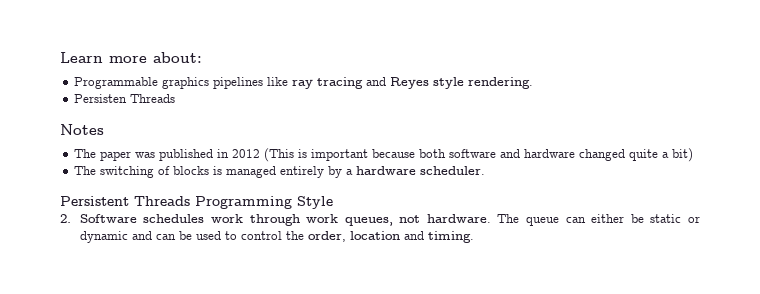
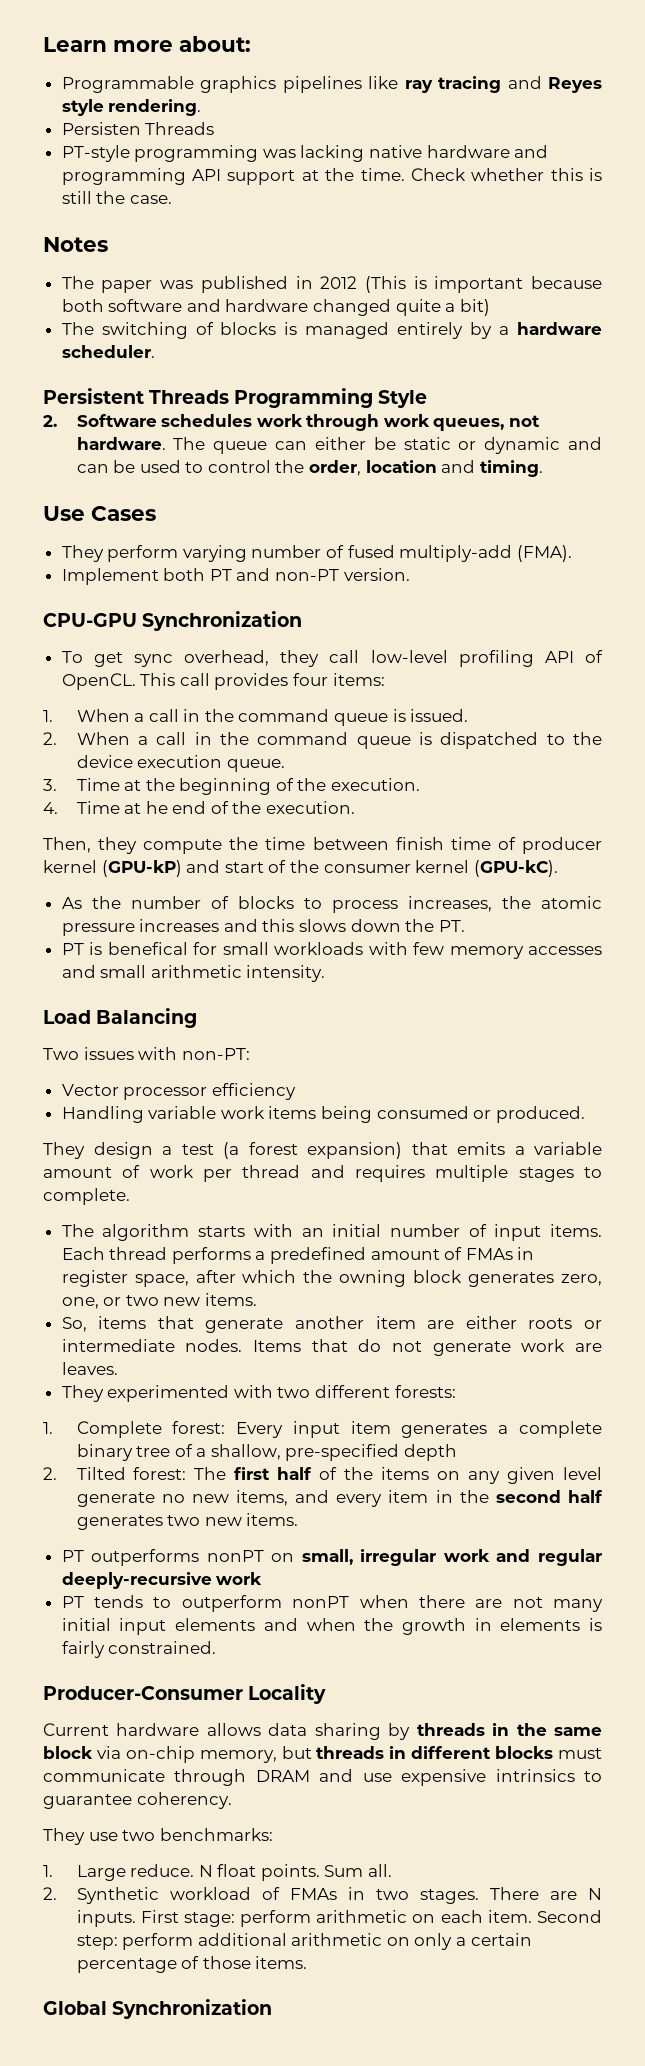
(176, 98) none -> [61,145,549,162] [61,168,602,185] [61,191,172,204] // PT-style programming was lacking native hardware and programming API support at the time. Check whether this is still the case.
(474, 237) none -> [43,506,156,521] [61,545,572,562] [61,568,410,585] [43,611,303,631] [61,650,603,667] [61,673,385,690] [43,709,469,726] [43,732,603,749] [76,755,285,772] [43,778,421,795] [43,801,356,814] [43,837,602,854] [43,860,558,877] [61,896,602,913] [61,919,465,936] [61,942,602,959] [61,965,326,982] [43,1008,198,1028] [43,1047,250,1060] [61,1083,296,1100] [61,1106,585,1123] [43,1142,602,1159] [43,1165,602,1182] [43,1188,130,1205] [61,1224,602,1241] [61,1247,535,1264] [61,1270,602,1287] [61,1293,258,1309] [61,1316,602,1333] [61,1339,602,1356] [61,1362,118,1375] [61,1385,456,1402] [43,1421,603,1438] [76,1444,458,1461] [43,1467,603,1484] [76,1490,604,1507] [76,1513,299,1530] [61,1549,602,1566] [61,1572,263,1589] [61,1595,603,1612] [61,1618,602,1635] [61,1641,217,1658] [43,1684,327,1704] [43,1723,602,1740] [43,1746,602,1763] [43,1769,603,1786] [43,1792,232,1809] [43,1828,273,1845] [43,1864,393,1881] [43,1887,602,1904] [76,1910,602,1927] [76,1933,532,1950] [76,1956,308,1973] [43,1999,273,2019] // Use Cases // They perform varying number of fused multiply-add (FMA). // Implement both PT and non-PT version. // CPU-GPU Synchronization // To get sync overhead, they call low-level profiling API of OpenCL. This call provides four items: // 1. When a call in the command queue is issued. // 2. When a call in the command queue is dispatched to the device execution queue. // 3. Time at the beginning of the execution. // 4. Time at he end of the execution. // Then, they compute the time between finish time of producer kernel (GPU-kP) and start of the consumer kernel (GPU-kC). // As the number of blocks to process increases, the atomic pressure increases and this slows down the PT. // PT is benefical for small workloads with few memory accesses and small arithmetic intensity. // Load Balancing // Two issues with non-PT: // Vector processor efficiency // Handling variable work items being consumed or produced. // They design a test (a forest expansion) that emits a variable amount of work per thread and requires multiple stages to complete. // The algorithm starts with an initial number of input items. Each thread performs a predefined amount of FMAs in register space, after which the owning block generates zero, one, or two new items. // So, items that generate another item are either roots or intermediate nodes. Items that do not generate work are leaves. // They experimented with two different forests: // 1. Complete forest: Every input item generates a complete binary tree of a shallow, pre-specified depth // 2. Tilted forest: The first half of the items on any given level generate no new items, and every item in the second half generates two new items. // PT outperforms nonPT on small, irregular work and regular deeply-recursive work // PT tends to outperform nonPT when there are not many initial input elements and when the growth in elements is fairly constrained. // Producer-Consumer Locality // Current hardware allows data sharing by threads in the same block via on-chip memory, but threads in different blocks must communicate through DRAM and use expensive intrinsics to guarantee coherency. // They use two benchmarks: // 1. Large reduce. N float points. Sum all. // 2. Synthetic workload of FMAs in two stages. There are N inputs. First stage: perform arithmetic on each item. Second step: perform additional arithmetic on only a certain percentage of those items. // Global Synchronization

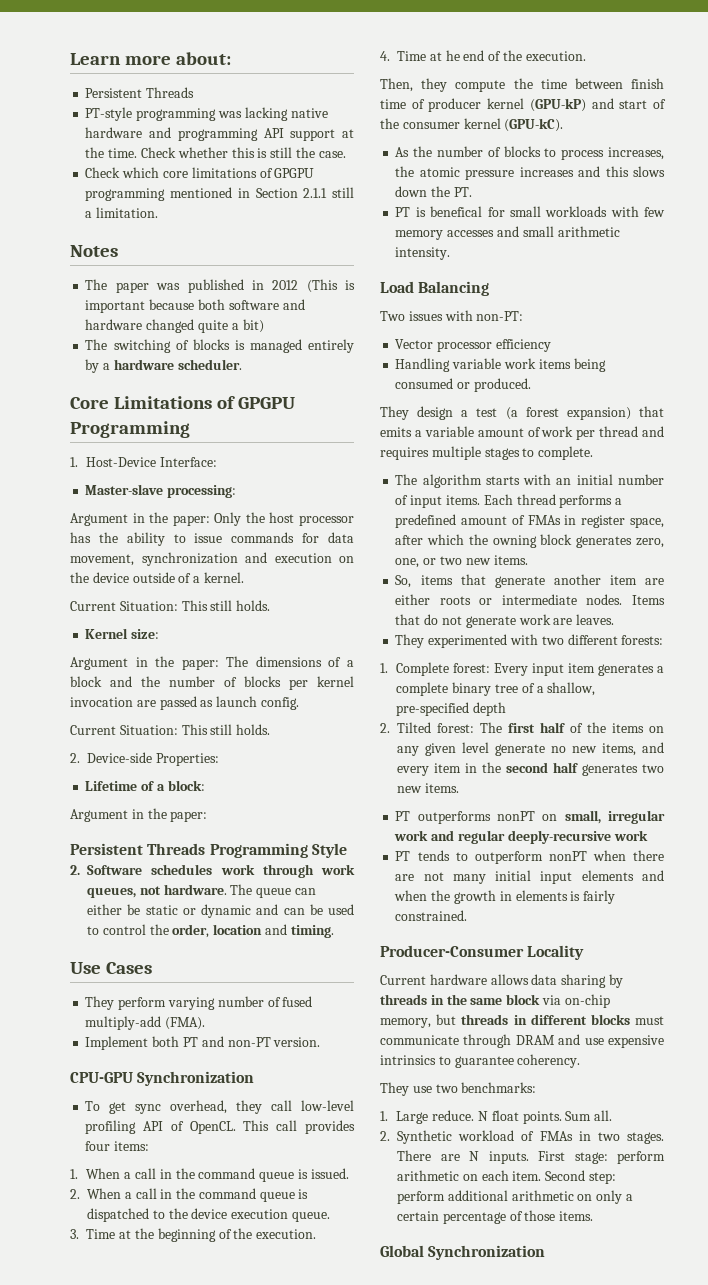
[61,76,602,93] [61,99,202,116] [61,122,141,135] Programmable graphics pipelines like ray tracing and Reyes style rendering. // Persisten -> [85,88,143,98] Persistent
(172, 199) none -> [85,167,315,178] [85,187,354,201] [85,207,159,218] // Check which core limitations of GPGPU programming mentioned in Section 2.1.1 still a limitation.
(155, 351) none -> [70,396,296,409] [70,421,190,438] [70,457,218,467] [85,484,237,498] [70,512,354,526] [70,532,354,546] [70,552,354,566] [70,572,244,583] [70,600,271,611] [85,628,160,639] [70,656,354,670] [70,676,354,690] [70,696,299,710] [70,724,271,735] [70,752,219,766] [85,780,205,791] [70,808,208,822] // Core Limitations of GPGPU Programming // 1. Host-Device Interface: // Master-slave processing: // Argument in the paper: Only the host processor has the ability to issue commands for data movement, synchronization and execution on the device outside of a kernel. // Current Situation: This still holds. // Kernel size: // Argument in the paper: The dimensions of a block and the number of blocks per kernel invocation are passed as launch config. // Current Situation: This still holds. // 2. Device-side Properties: // Lifetime of a block: // Argument in the paper:

